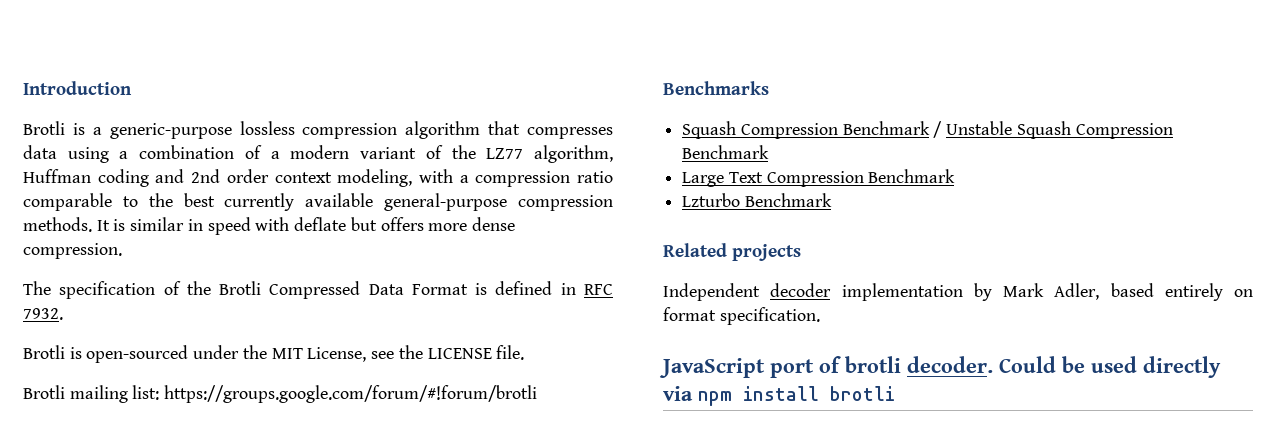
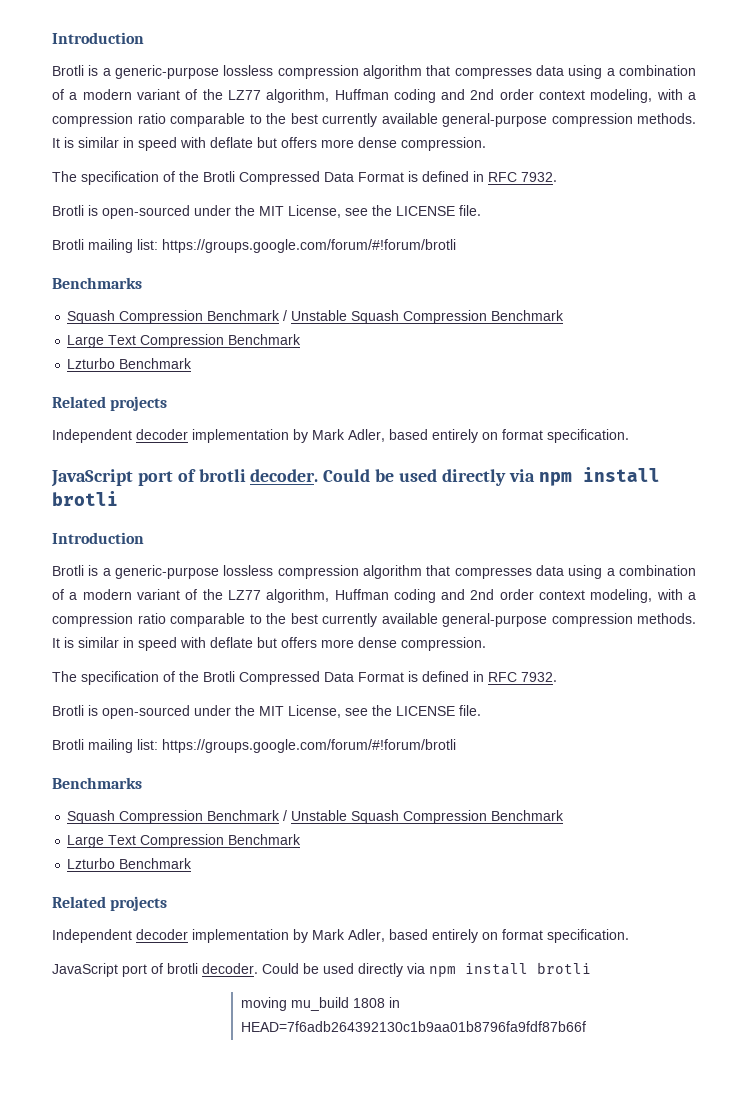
(895, 393) none -> [52,532,144,544] [52,565,696,579] [52,589,696,603] [52,613,696,627] [52,637,486,651] [52,671,557,685] [52,705,481,719] [52,739,456,753] [52,777,142,789] [67,810,565,824] [67,834,302,848] [67,858,193,869] [52,896,168,911] [52,929,629,943] [52,962,591,977] [240,997,400,1011] [240,1021,586,1032] // Introduction // Brotli is a generic-purpose lossless compression algorithm that compresses data using a combination of a modern variant of the LZ77 algorithm, Huffman coding and 2nd order context modeling, with a compression ratio comparable to the best currently available general-purpose compression methods. It is similar in speed with deflate but offers more dense compression. // The specification of the Brotli Compressed Data Format is defined in RFC 7932. // Brotli is open-sourced under the MIT License, see the LICENSE file. // Brotli mailing list: https://groups.google.com/forum/#!forum/brotli // Benchmarks // Squash Compression Benchmark / Unstable Squash Compression Benchmark // Large Text Compression Benchmark // Lzturbo Benchmark // Related projects // Independent decoder implementation by Mark Adler, based entirely on format specification. // JavaScript port of brotli decoder. Could be used directly via npm install brotli // moving mu_build 1808 in HEAD=7f6adb264392130c1b9aa01b8796fa9fdf87b66f

